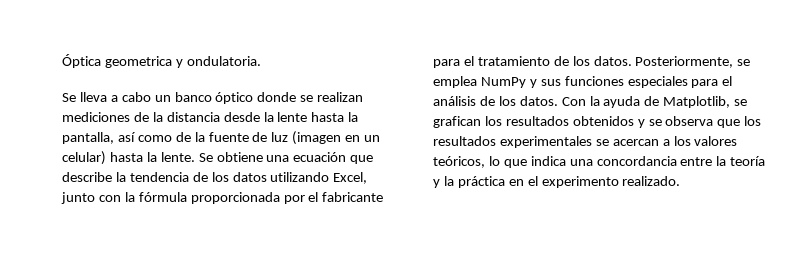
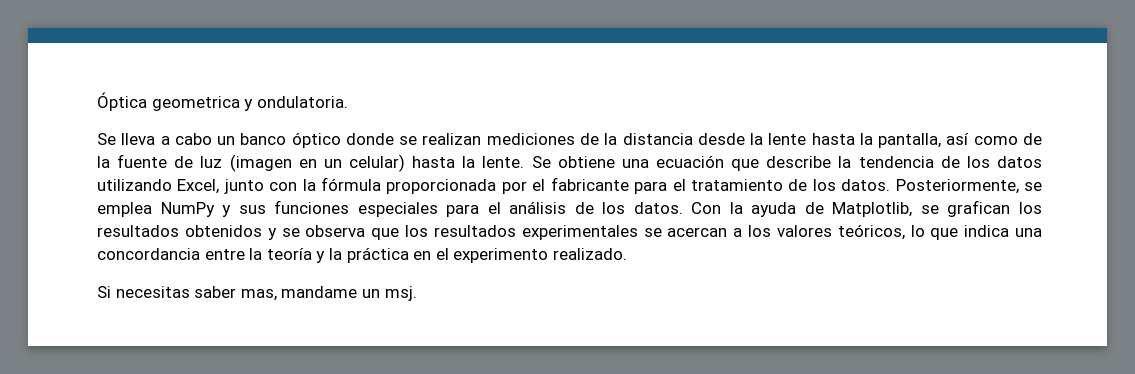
(681, 181) none -> [97,286,417,301] // Si necesitas saber mas, mandame un msj.

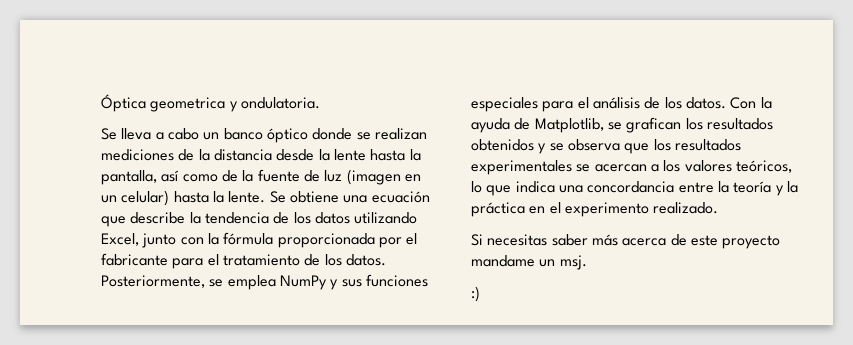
[240,289,277,301] mas, -> [591,234,781,249] más acerca de este proyecto
(417, 293) none -> [471,286,480,302] // :)

